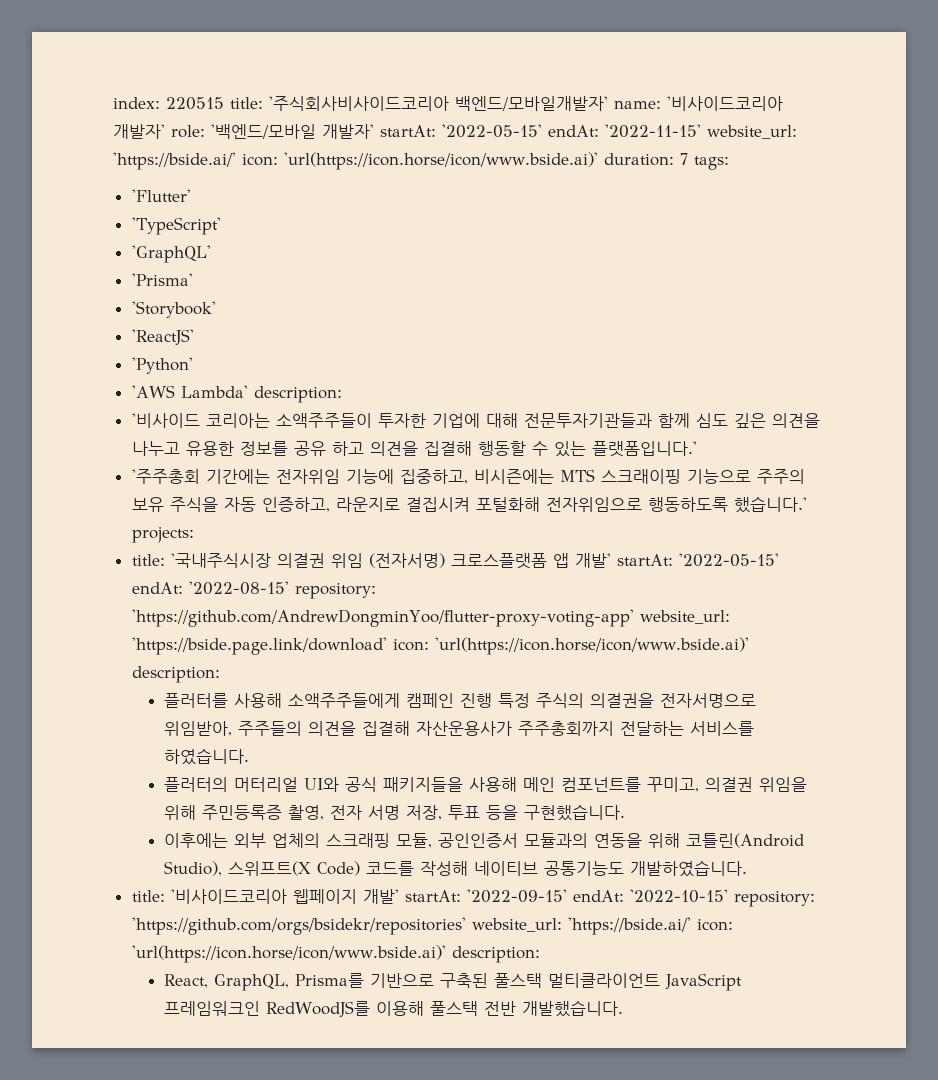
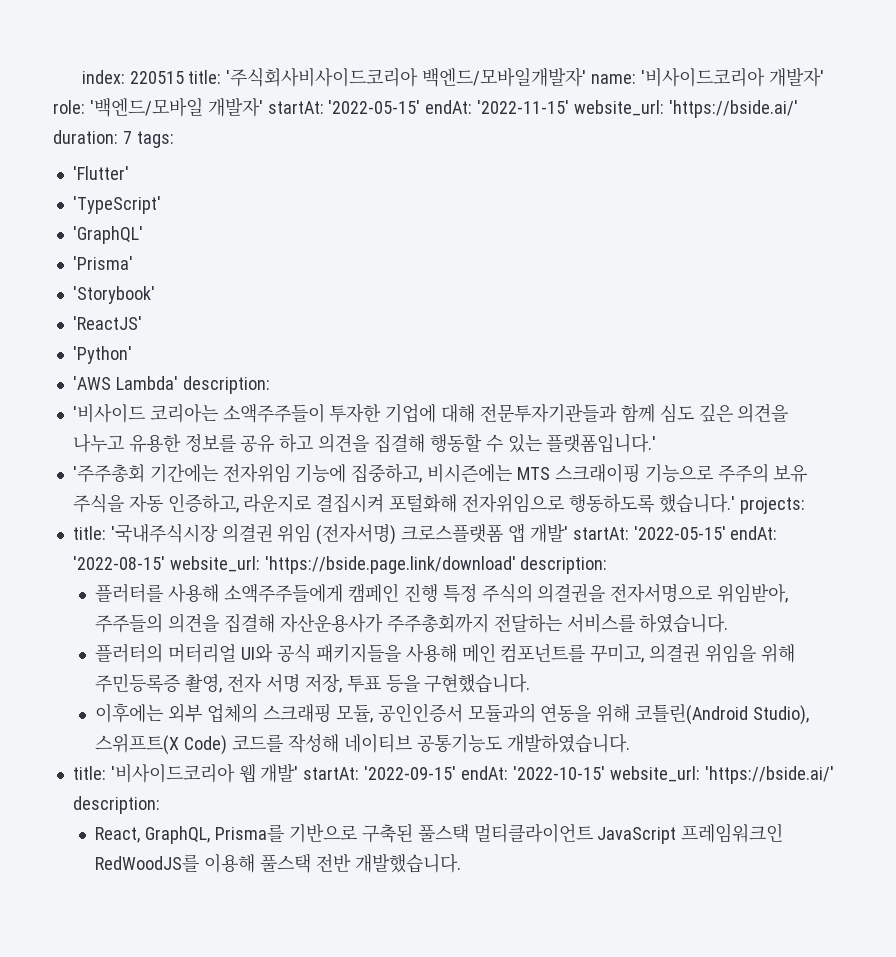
[242,152,598,170] icon: 'url(https://icon.horse/icon/www.bside.ai)' -> (798, 109) none
[294,583,376,599] [131,609,730,627] [131,637,749,655] repository: 'https://github.com/AndrewDongminYoo/flutter-proxy-voting-app' website_url: 'https://bside.page.link/download' icon: 'url(https://icon.horse/icon/www.bside.ai)' -> [169,556,516,574] website_url: 'https://bside.page.link/download'
[292,889,357,904] 웹페이지 -> [238,764,256,783] 웹
[733,891,815,907] [131,917,733,935] [131,945,446,963] repository: 'https://github.com/orgs/bsidekr/repositories' website_url: 'https://bside.ai/' icon: 'url(https://icon.horse/icon/www.bside.ai)' -> [609,766,834,784] website_url: 'https://bside.ai/'

